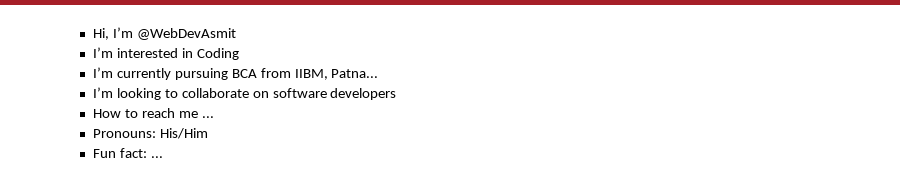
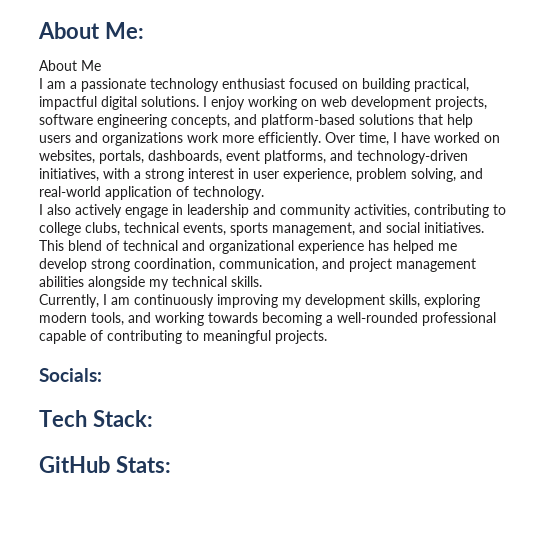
[92,27,236,40] [92,47,239,60] [92,67,379,80] [92,87,397,100] [92,108,214,118] [92,128,208,139] [92,148,163,158] Hi, I’m @WebDevAsmit // I’m interested in Coding // I’m currently pursuing BCA from IIBM, Patna... // I’m looking to collaborate on software developers // How to reach me ... // Pronouns: His/Him // Fun fact: ... -> [38,22,144,39] [39,60,101,71] [39,78,469,92] [39,96,487,110] [39,114,473,128] [39,132,500,146] [39,150,468,164] [39,168,483,182] [39,186,264,200] [39,204,506,218] [39,222,484,236] [39,240,457,254] [39,258,476,272] [39,276,262,290] [39,294,480,308] [39,312,496,326] [39,330,327,344] [39,368,102,382] [39,410,153,427] [39,456,171,473] About Me: // About Me // I am a passionate technology enthusiast focused on building practical, impactful digital solutions. I enjoy working on web development projects, software engineering concepts, and platform-based solutions that help users and organizations work more efficiently. Over time, I have worked on websites, portals, dashboards, event platforms, and technology-driven initiatives, with a strong interest in user experience, problem solving, and real-world application of technology. // I also actively engage in leadership and community activities, contributing to college clubs, technical events, sports management, and social initiatives. This blend of technical and organizational experience has helped me develop strong coordination, communication, and project management abilities alongside my technical skills. // Currently, I am continuously improving my development skills, exploring modern tools, and working towards becoming a well-rounded professional capable of contributing to meaningful projects. // Socials: // Tech Stack: // GitHub Stats:

